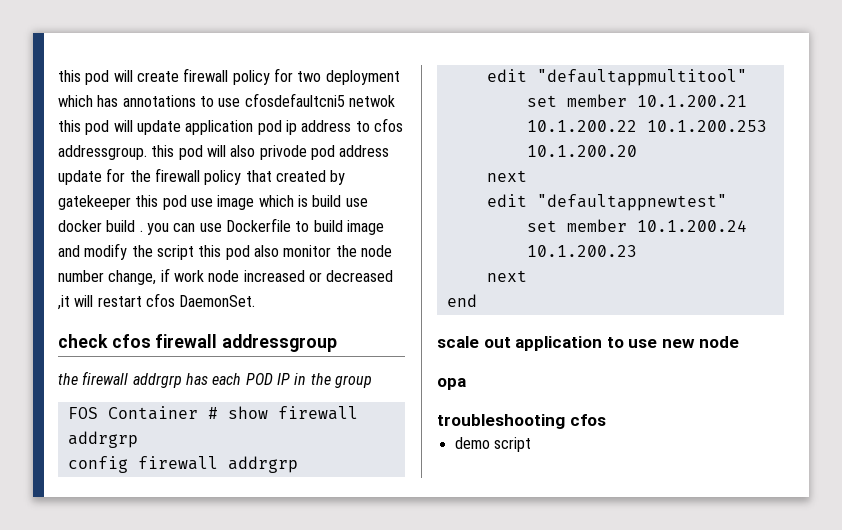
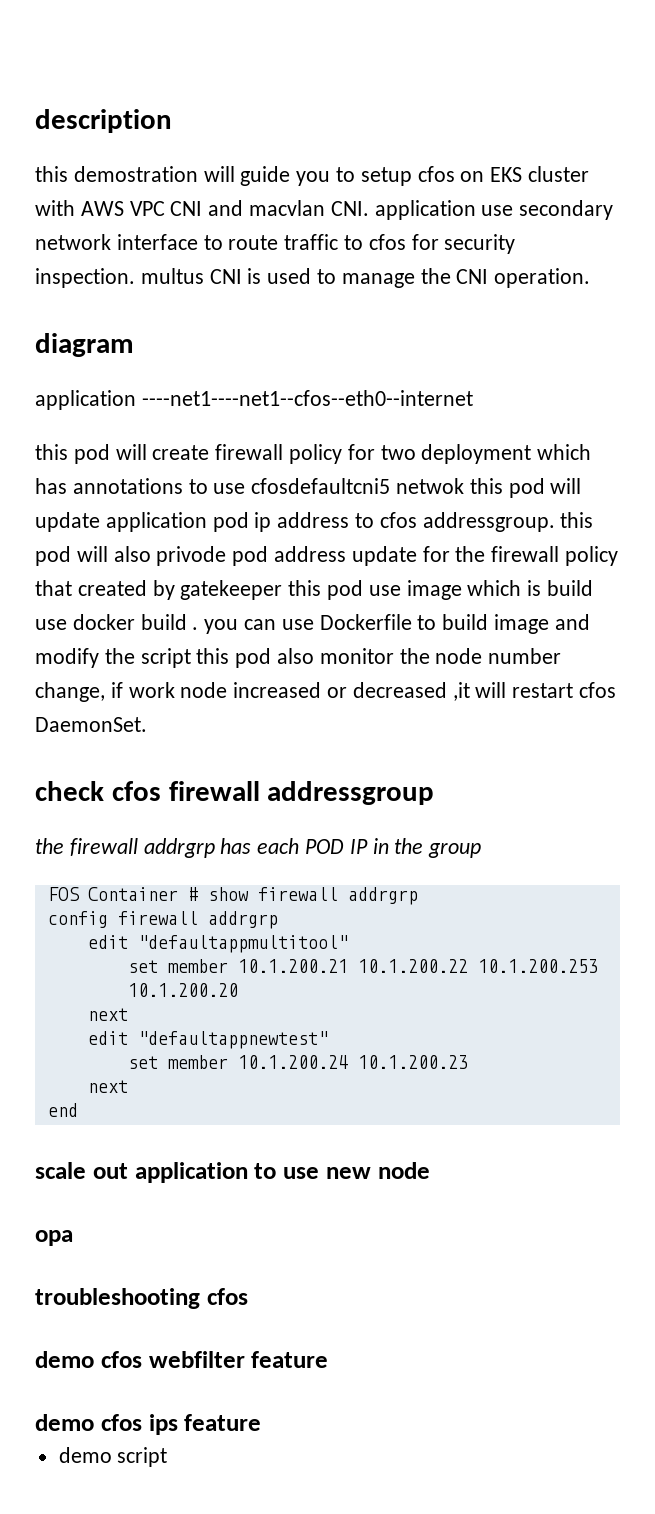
(58, 76) none -> [35,109,172,133] [35,166,590,186] [35,200,614,220] [35,234,516,254] [35,268,591,288] [35,333,134,357] [35,390,473,410] description // this demostration will guide you to setup cfos on EKS cluster with AWS VPC CNI and macvlan CNI. application use secondary network interface to route traffic to cfos for security inspection. multus CNI is used to manage the CNI operation. // diagram // application ----net1----net1--cfos--eth0--internet //
(606, 420) none -> [35,1351,329,1368] [35,1414,262,1435] // demo cfos webfilter feature // demo cfos ips feature

